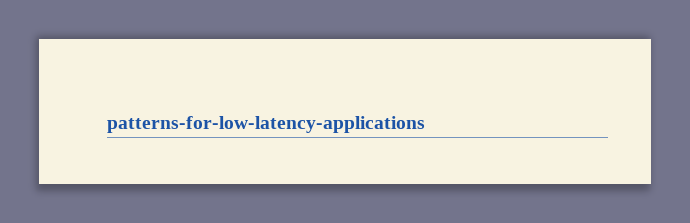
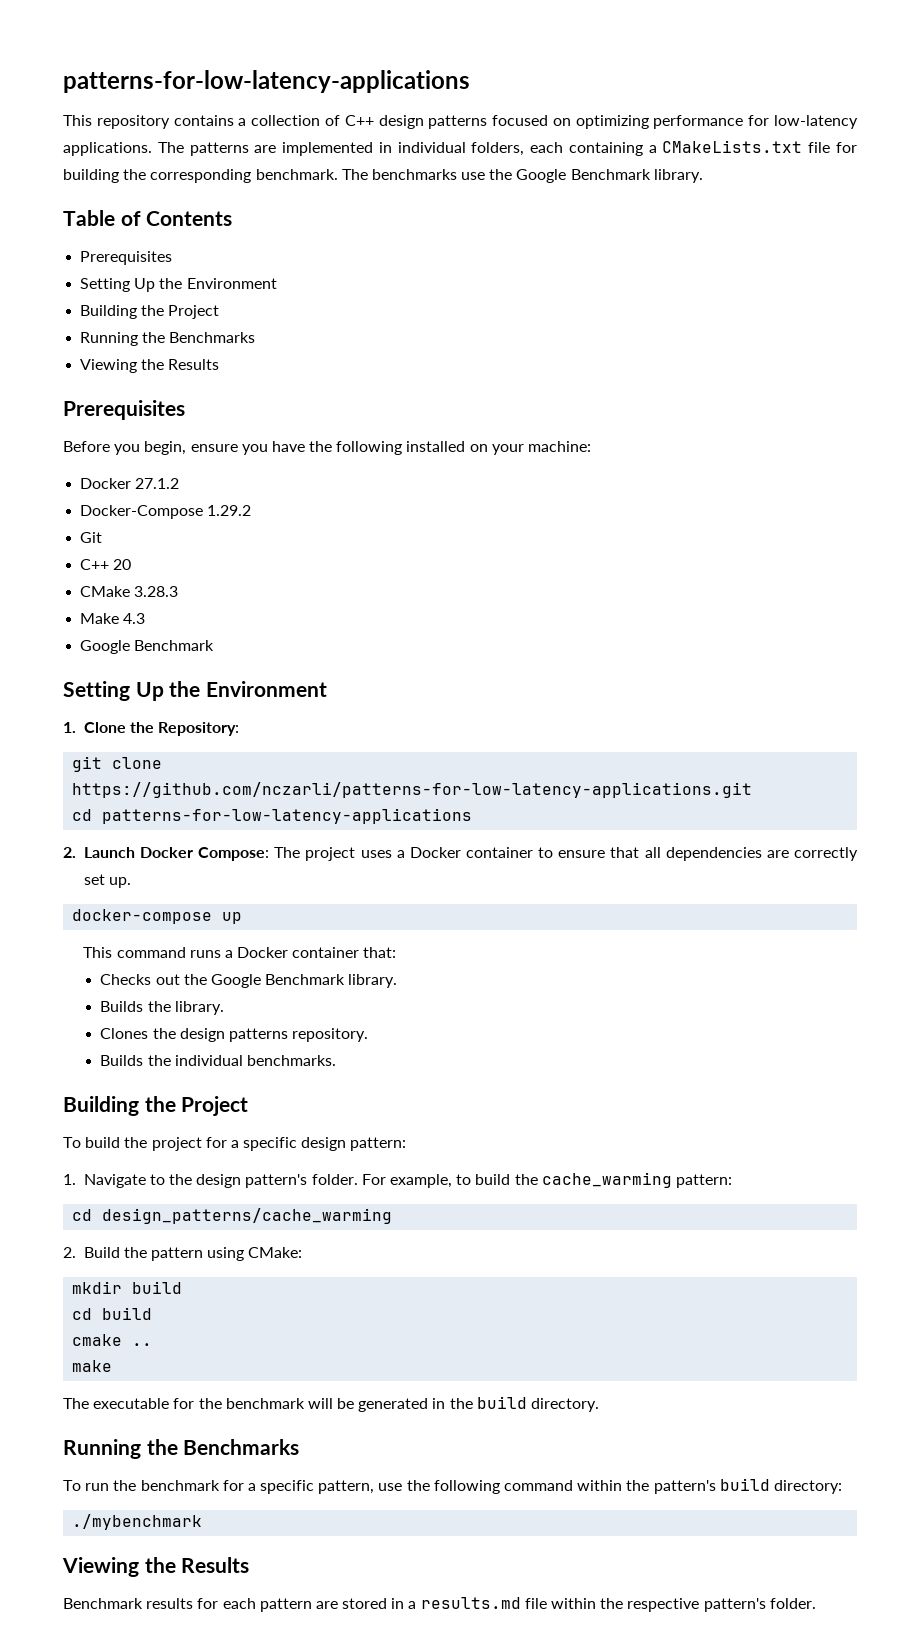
[107,116,425,133] patterns-for-low-latency-applications -> [63,70,470,93] [63,115,859,129] [63,140,857,156] [63,169,703,183] [63,210,233,226] [80,251,173,265] [80,278,277,292] [80,305,220,319] [80,332,256,346] [80,359,220,373] [63,400,185,420] [63,441,592,455] [80,478,180,489] [80,505,252,519] [80,532,103,543] [80,559,132,570] [80,586,179,597] [80,613,146,624] [80,640,215,654] [63,681,328,701] [63,722,240,736] [72,756,163,772] [72,782,753,798] [72,808,473,824] [63,847,858,861] [83,874,131,888] [72,909,243,924] [83,947,397,958] [100,974,398,988] [100,1001,224,1015] [100,1028,369,1042] [100,1055,336,1066] [63,1096,249,1116] [63,1137,407,1151] [63,1172,732,1188] [72,1208,393,1224] [63,1247,303,1261] [72,1281,183,1294] [72,1307,153,1320] [72,1334,153,1346] [72,1360,113,1372] [63,1396,600,1412] [63,1439,300,1459] [63,1478,842,1494] [72,1514,203,1530] [62,1557,250,1577] [63,1597,816,1612] patterns-for-low-latency-applications // This repository contains a collection of C++ design patterns focused on optimizing performance for low-latency applications. The patterns are implemented in individual folders, each containing a CMakeLists.txt file for building the corresponding benchmark. The benchmarks use the Google Benchmark library. // Table of Contents // Prerequisites // Setting Up the Environment // Building the Project // Running the Benchmarks // Viewing the Results // Prerequisites // Before you begin, ensure you have the following installed on your machine: // Docker 27.1.2 // Docker-Compose 1.29.2 // Git // C++ 20 // CMake 3.28.3 // Make 4.3 // Google Benchmark // Setting Up the Environment // 1. Clone the Repository: // git clone https://github.com/nczarli/patterns-for-low-latency-applications.git // cd patterns-for-low-latency-applications // 2. Launch Docker Compose: The project uses a Docker container to ensure that all dependencies are correctly set up. // docker-compose up // This command runs a Docker container that: // Checks out the Google Benchmark library. // Builds the library. // Clones the design patterns repository. // Builds the individual benchmarks. // Building the Project // To build the project for a specific design pattern: // 1. Navigate to the design pattern's folder. For example, to build the cache_warming pattern: // cd design_patterns/cache_warming // 2. Build the pattern using CMake: // mkdir build // cd build // cmake .. // make // The executable for the benchmark will be generated in the build directory. // Running the Benchmarks // To run the benchmark for a specific pattern, use the following command within the pattern's build directory: // ./mybenchmark // Viewing the Results // Benchmark results for each pattern are stored in a results.md file within the respective pattern's folder.

